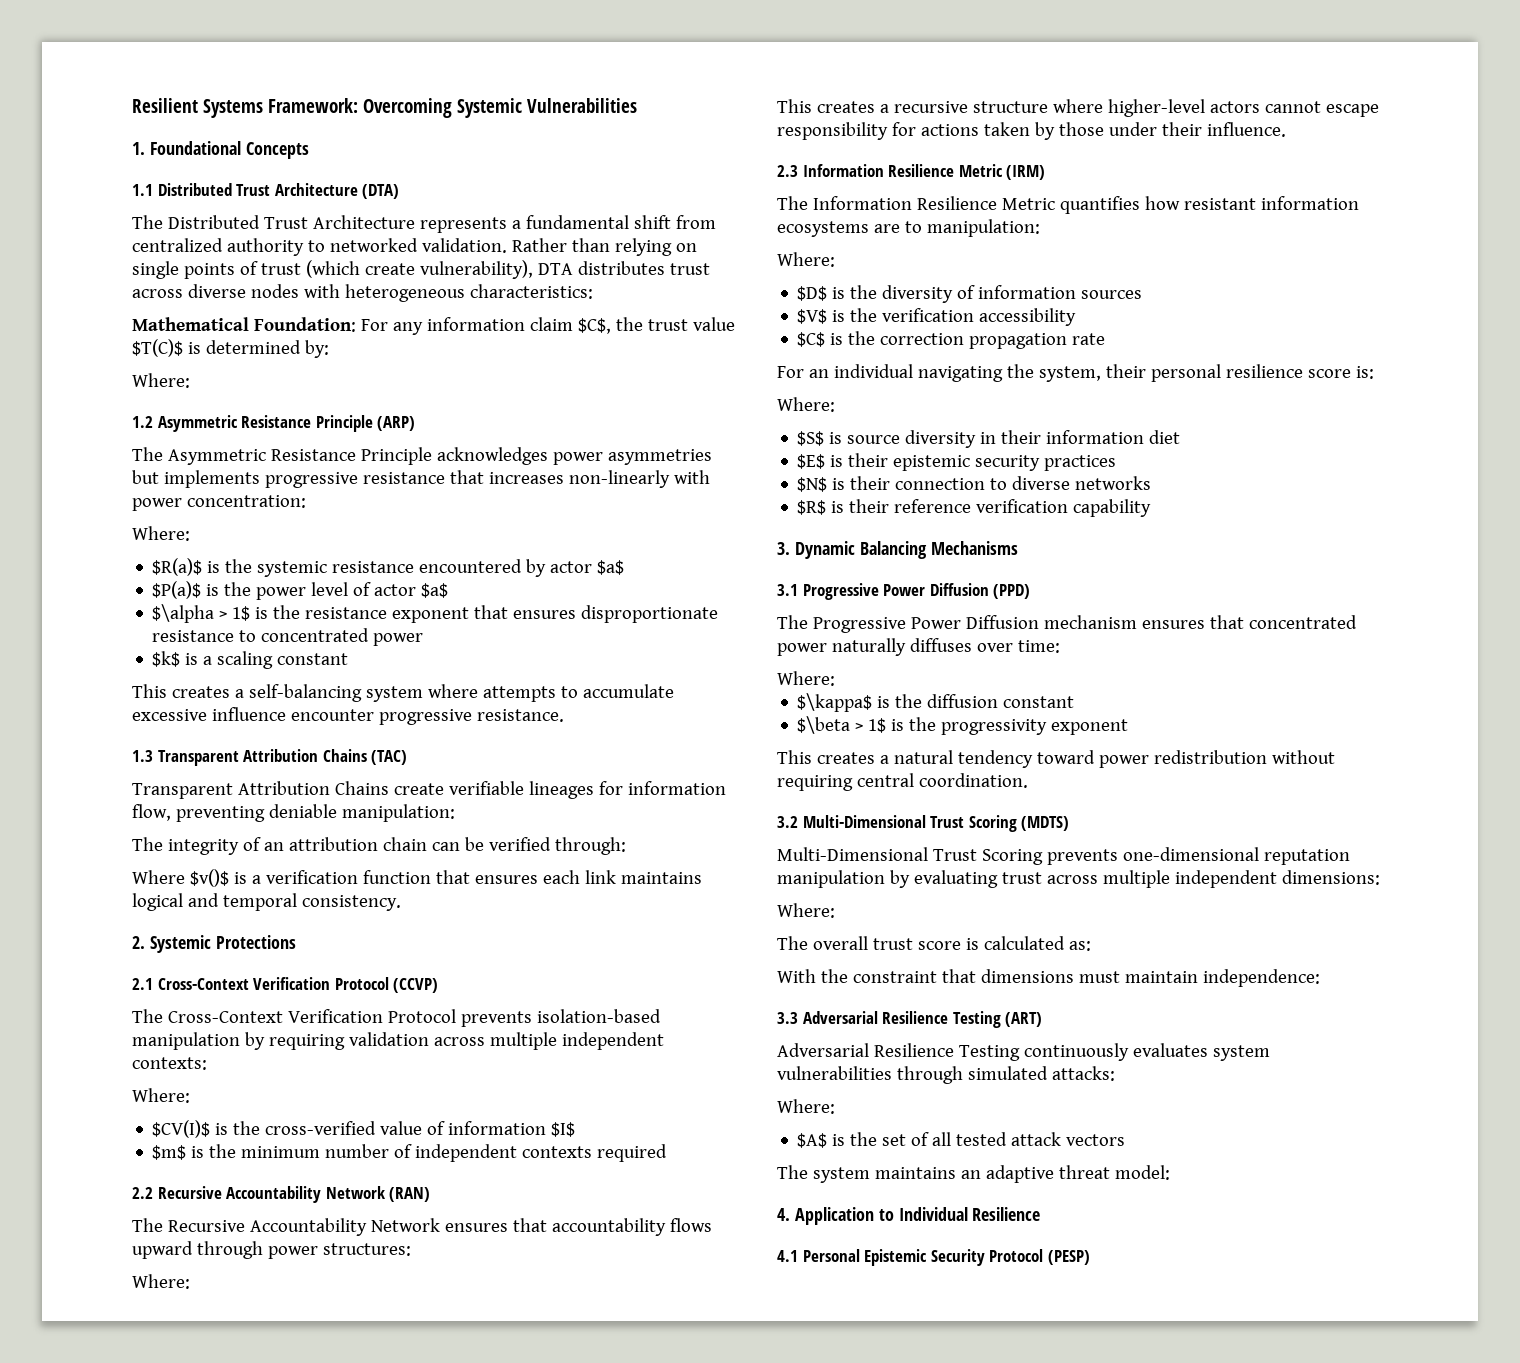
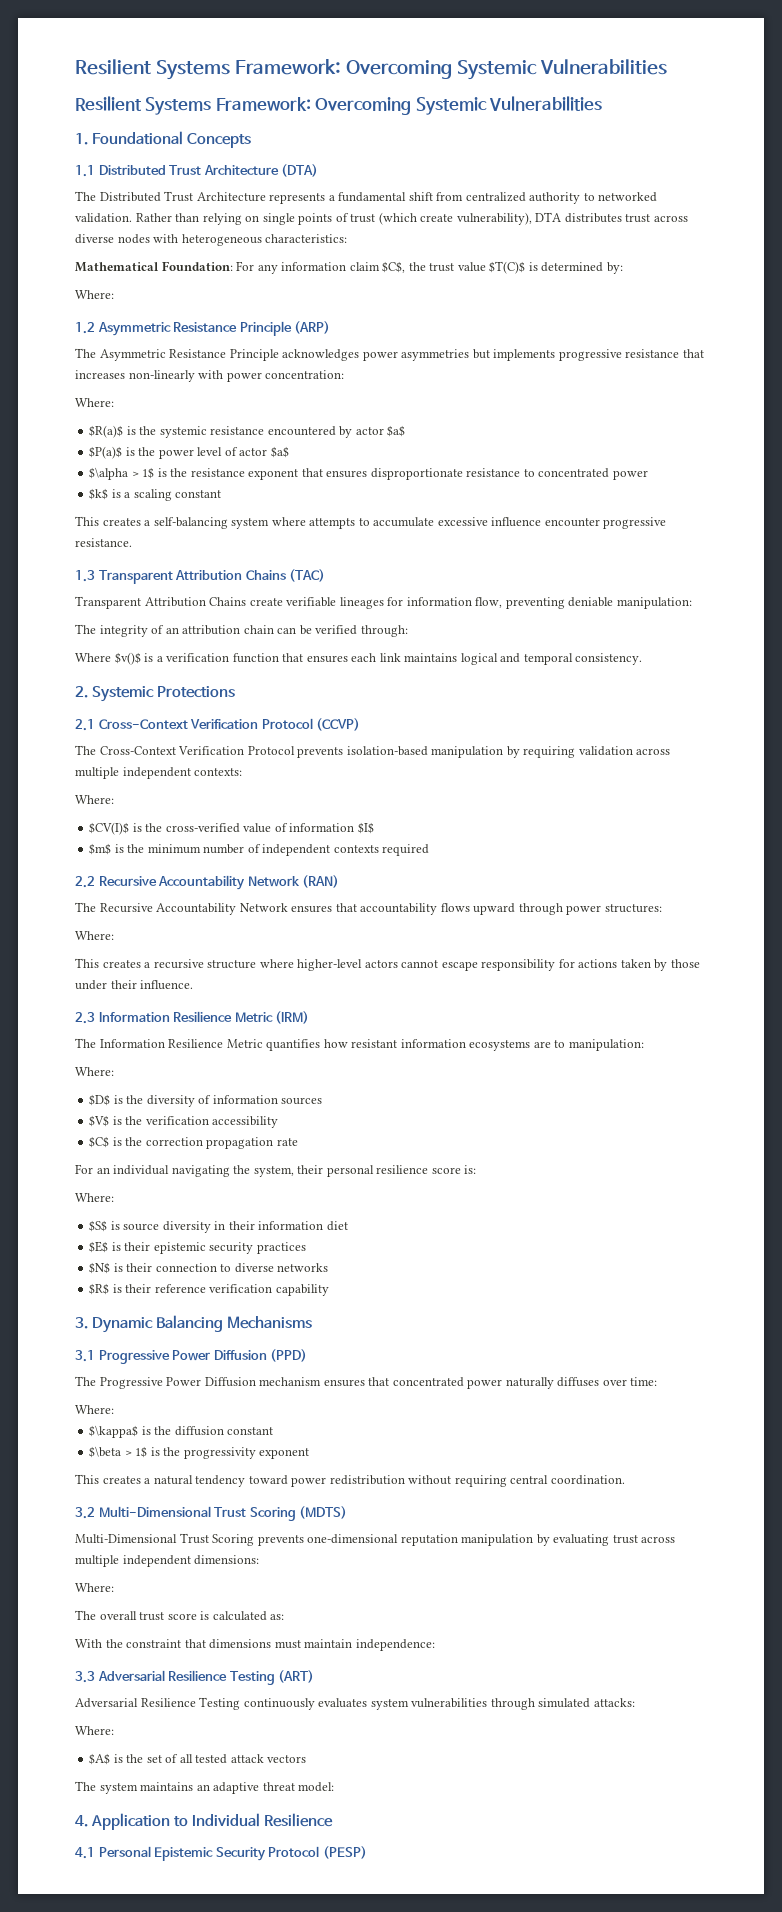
[132,98,637,118] Resilient Systems Framework: Overcoming Systemic Vulnerabilities -> [75,59,667,80] [75,96,603,115] Resilient Systems Framework: Overcoming Systemic Vulnerabilities // Resilient Systems Framework: Overcoming Systemic Vulnerabilities

